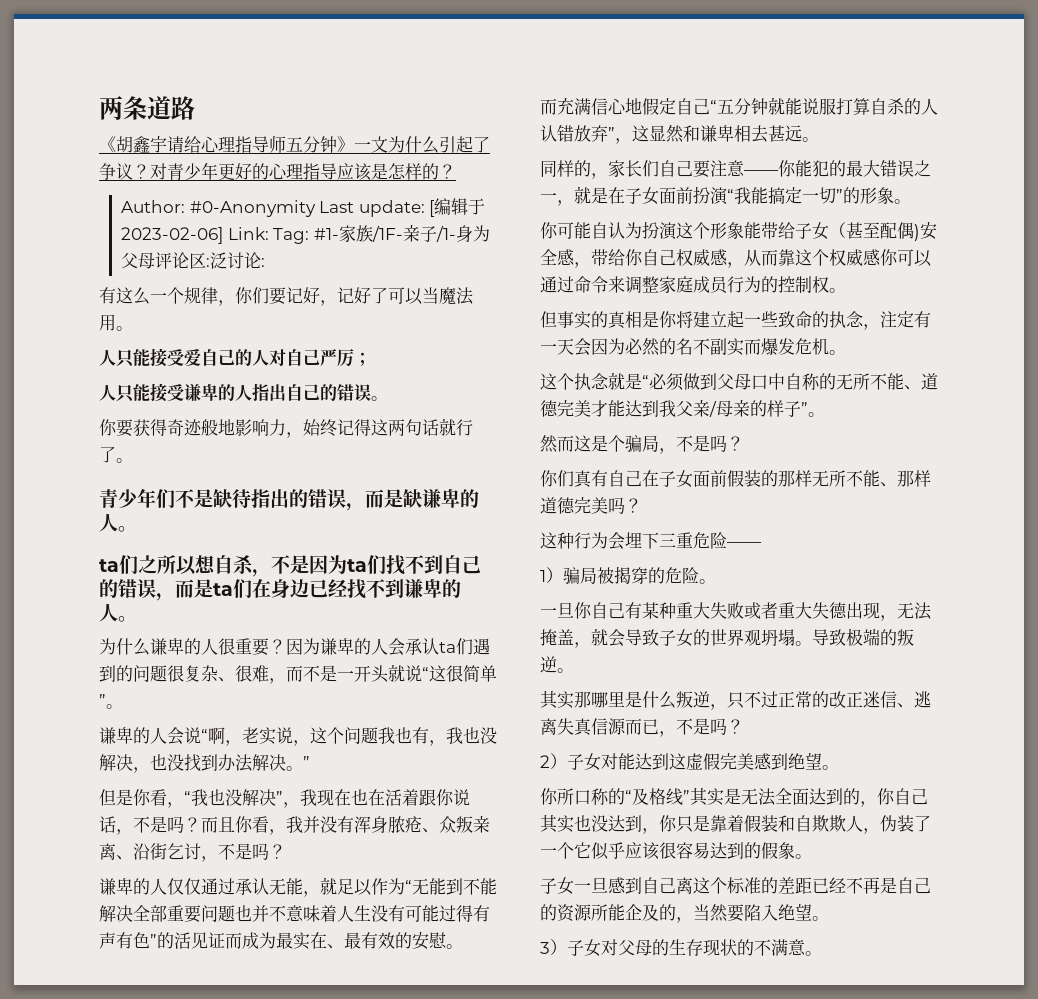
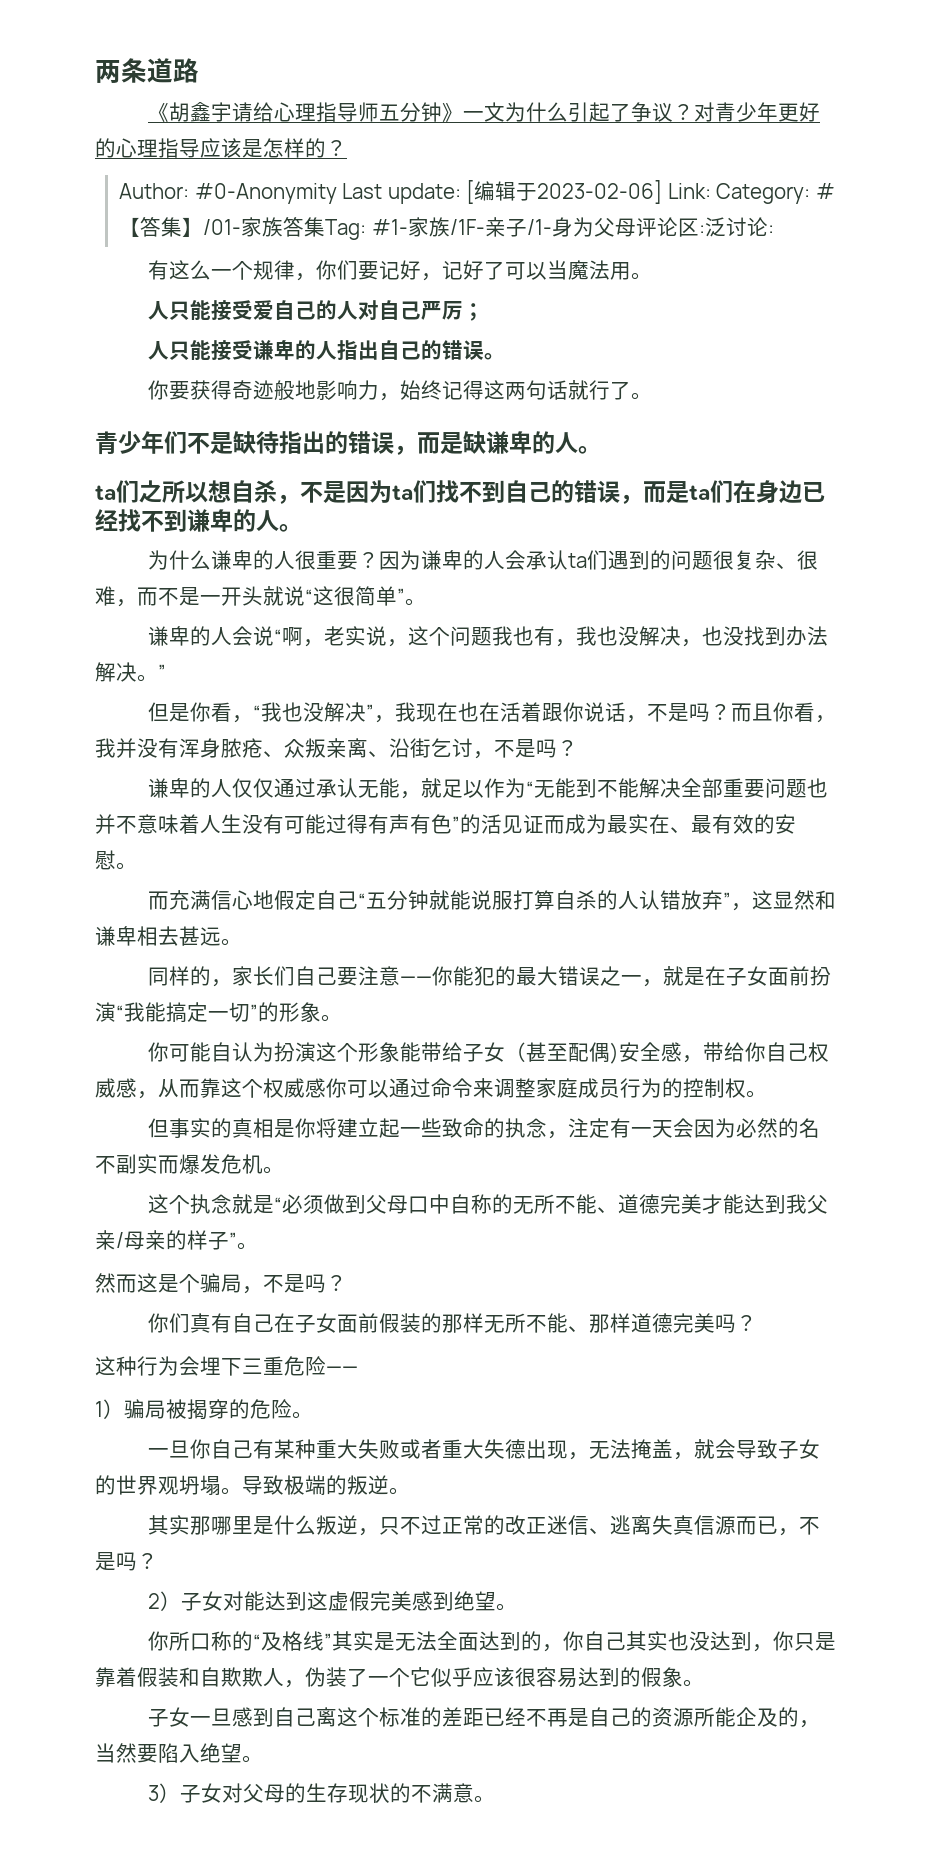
(269, 233) none -> [716,183,835,204] [119,217,326,237] Category: #【答集】/01-家族答集

